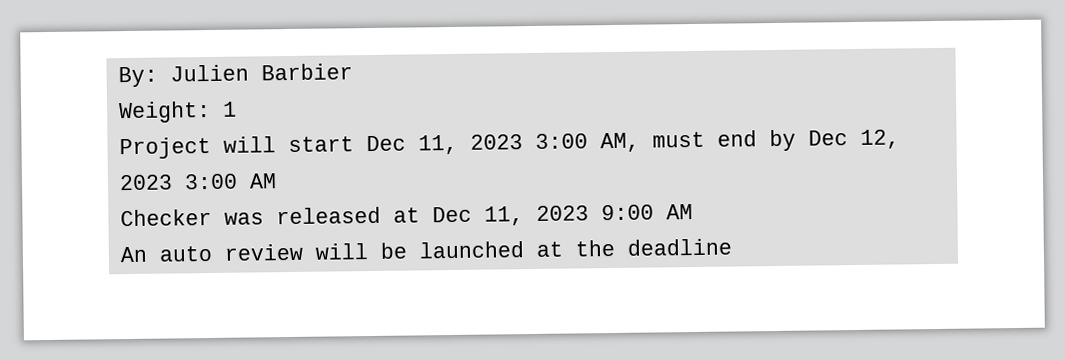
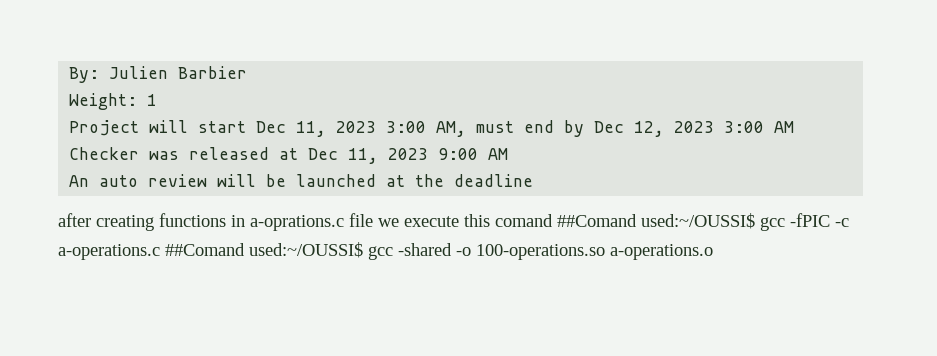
(733, 247) none -> [58,213,849,231] [58,242,713,260] // after creating functions in a-oprations.c file we execute this comand ##Comand used:~/OUSSI$ gcc -fPIC -c a-operations.c ##Comand used:~/OUSSI$ gcc -shared -o 100-operations.so a-operations.o

